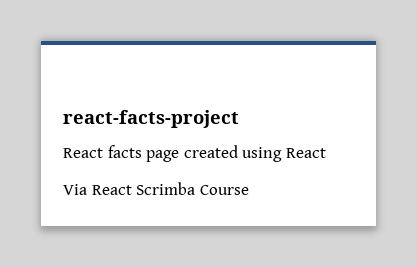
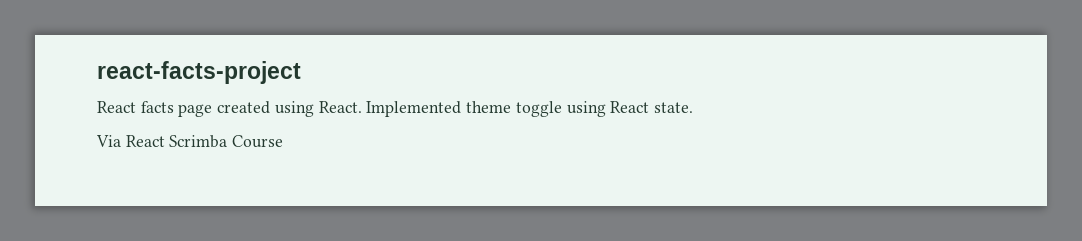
[285,148,326,158] React -> [318,101,693,117] React. Implemented theme toggle using React state.

